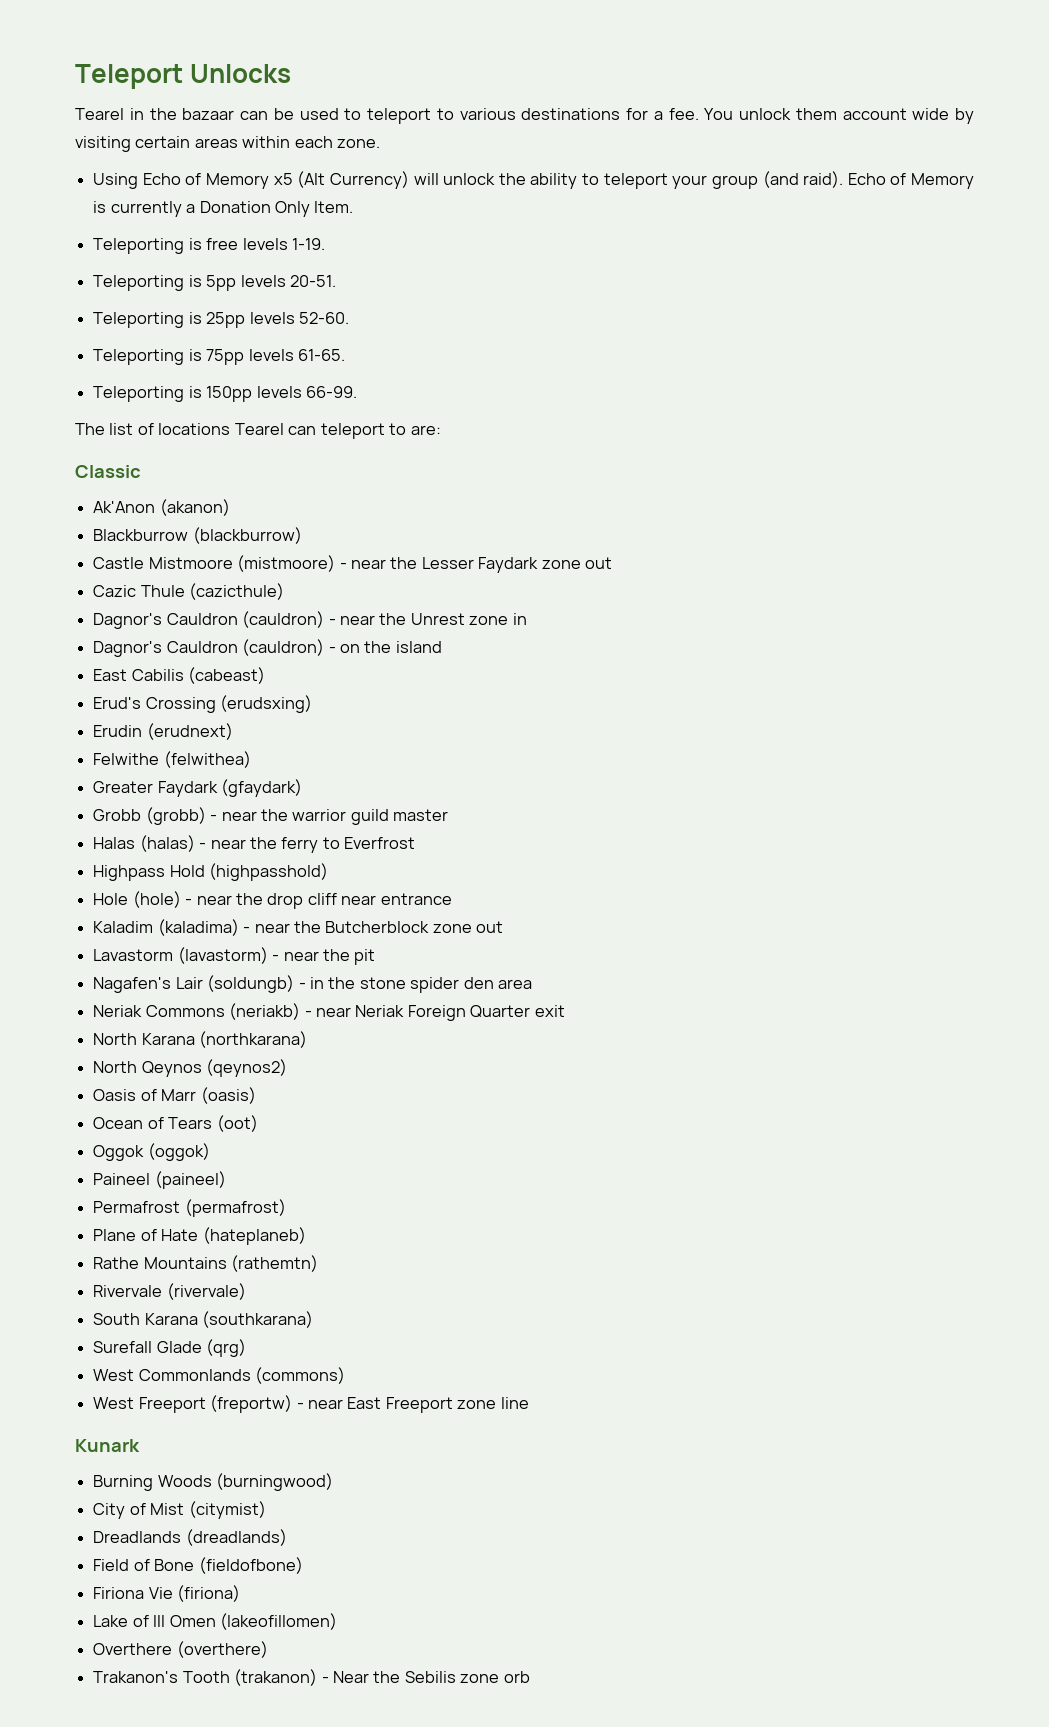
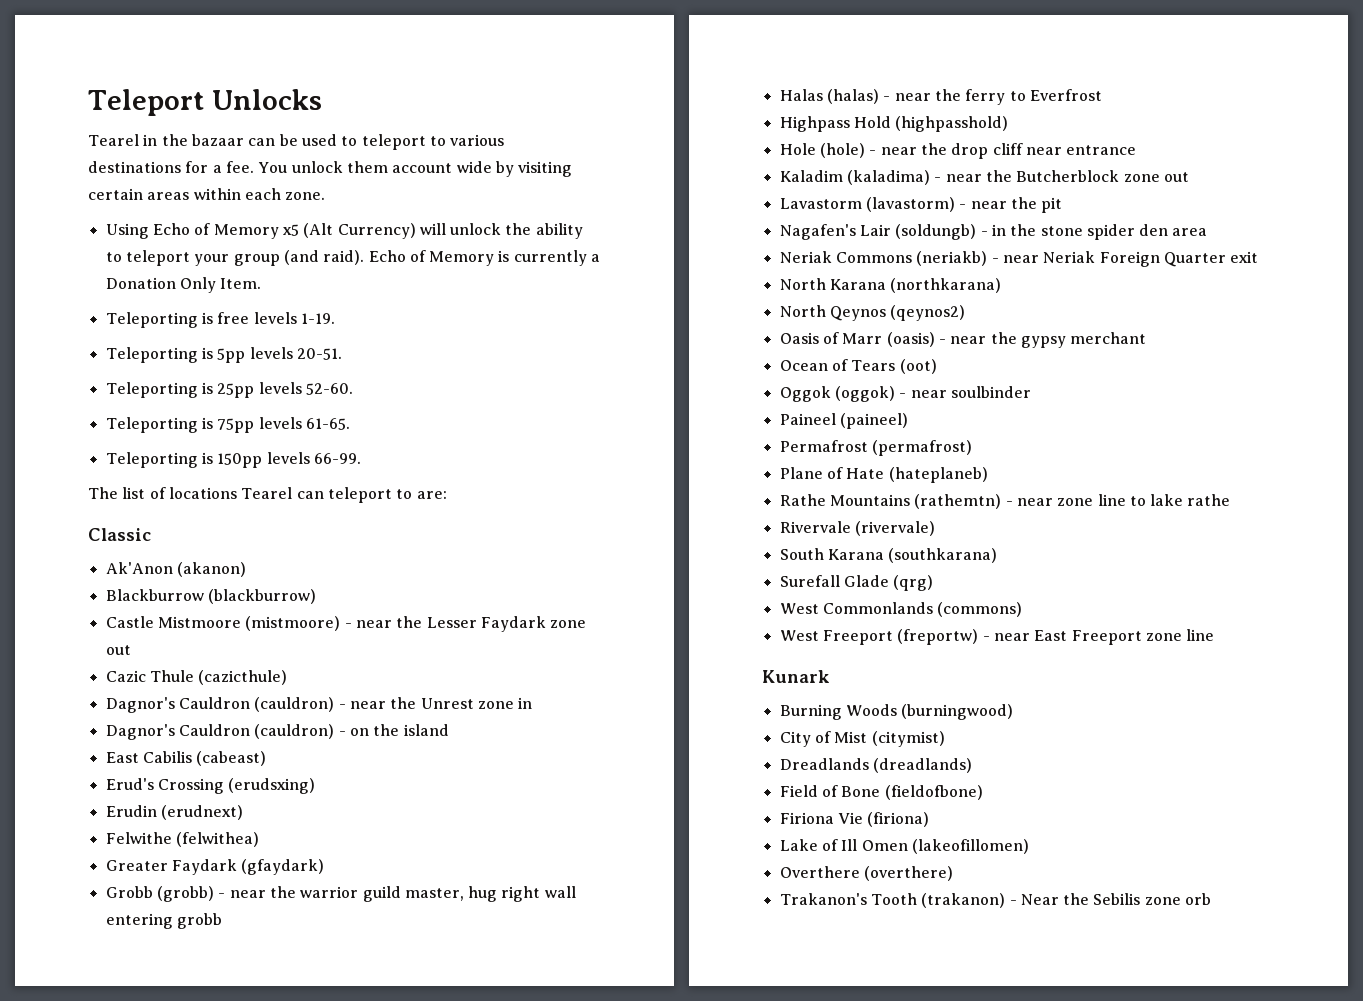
[393,809,449,821] master -> [404,886,576,902] [105,913,222,929] master, hug right wall entering grobb
(256, 1095) none -> [938,332,1147,348] - near the gypsy merchant
(210, 1152) none -> [899,386,1031,398] - near soulbinder
(319, 1263) none -> [1005,494,1231,506] - near zone line to lake rathe

